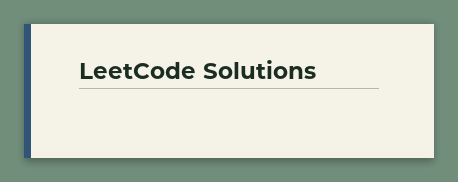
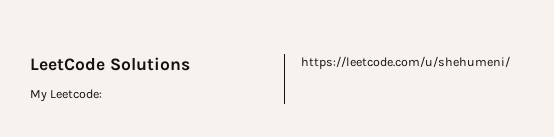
(316, 69) none -> [30,89,103,102] [301,56,510,69] // My Leetcode: https://leetcode.com/u/shehumeni/

